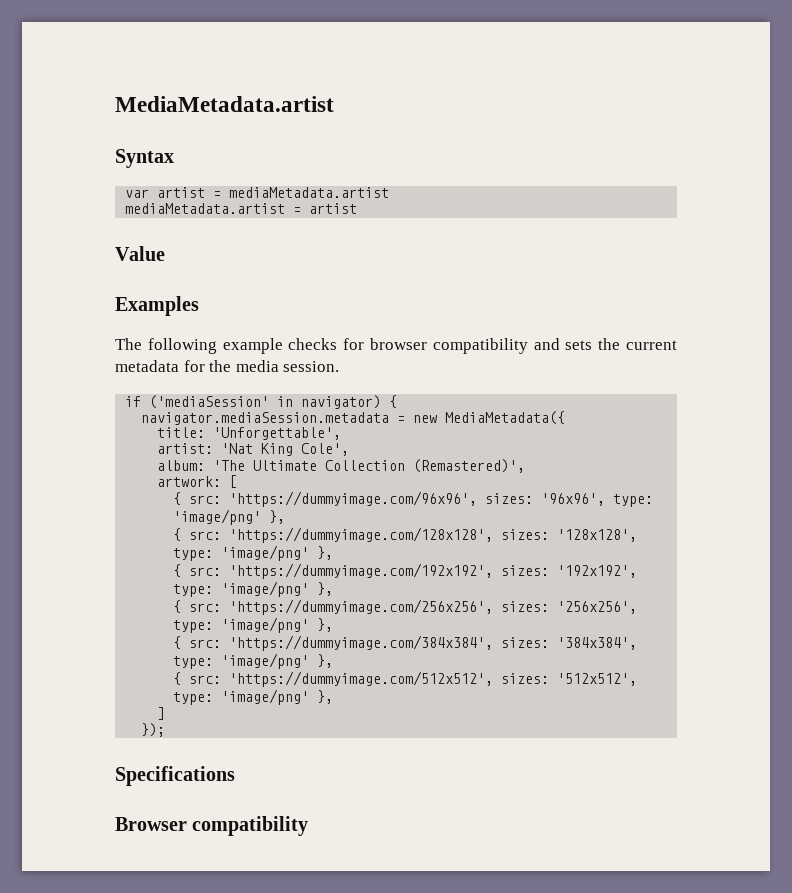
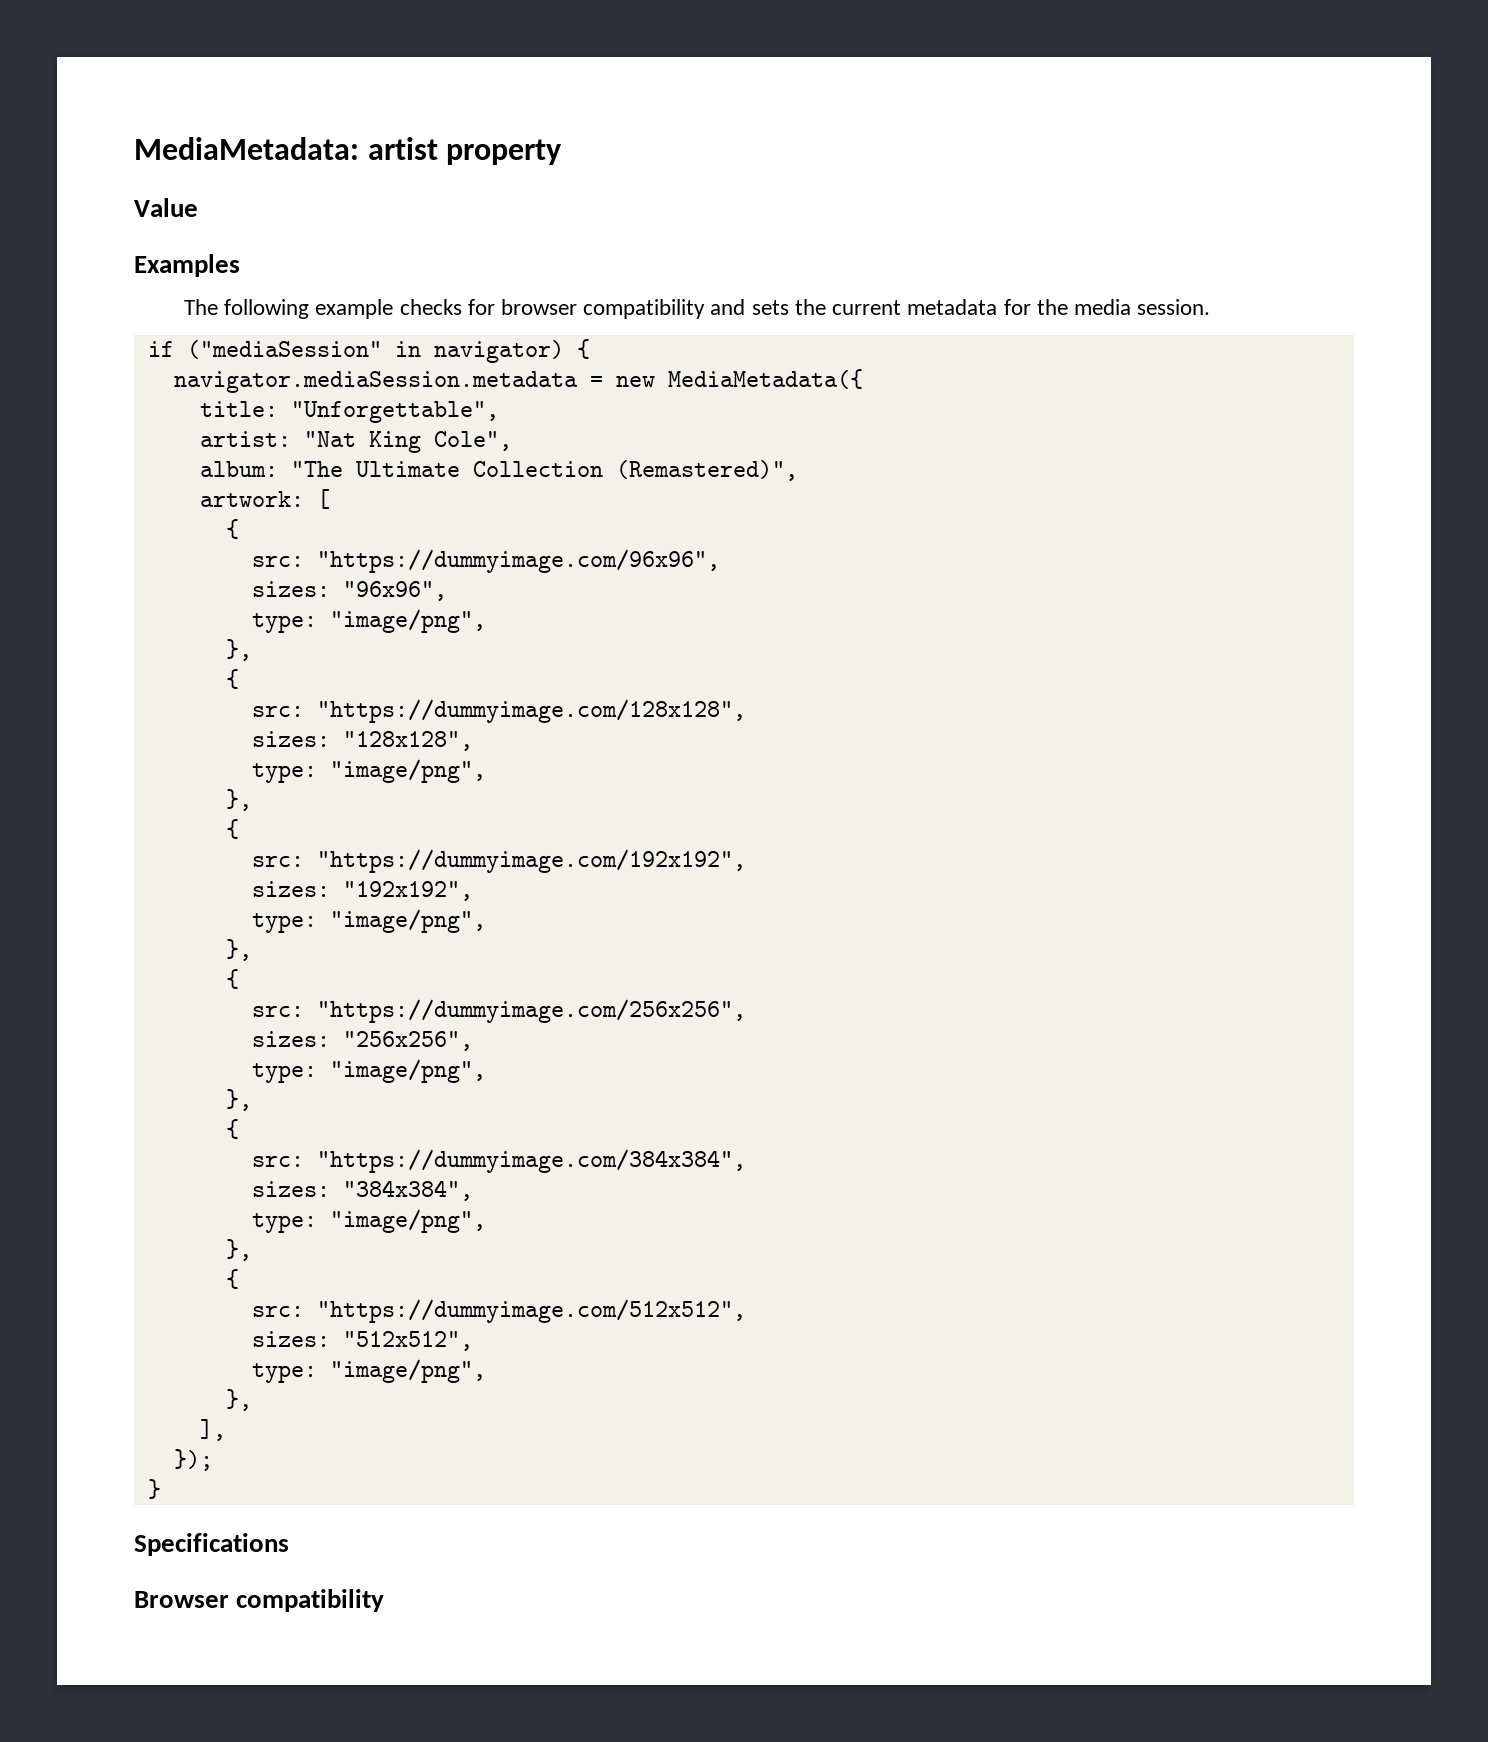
[115,96,334,112] [115,149,174,168] [125,187,390,198] [125,203,358,214] MediaMetadata.artist // Syntax // var artist = mediaMetadata.artist // mediaMetadata.artist = artist -> [134,137,562,165] MediaMetadata: artist property
[149,395,270,409] ('mediaSession' -> [186,340,382,359] ("mediaSession"
[213,427,342,440] 'Unforgettable', -> [290,401,499,423] "Unforgettable",
[221,443,350,456] 'Nat King Cole', -> [303,431,512,453] "Nat King Cole",
[213,460,246,471] 'The -> [290,461,343,477] "The
[413,459,526,473] (Remastered)', -> [615,460,798,481] (Remastered)",
[189,491,654,507] [173,509,286,525] [173,527,638,543] [173,545,334,561] [173,563,638,579] [173,581,334,597] [173,599,638,615] [173,617,334,633] [173,635,638,651] [173,653,334,669] [173,671,638,687] [173,689,334,705] [157,707,166,720] src: 'https://dummyimage.com/96x96', sizes: '96x96', type: 'image/png' }, // { src: 'https://dummyimage.com/128x128', sizes: '128x128', type: 'image/png' }, // { src: 'https://dummyimage.com/192x192', sizes: '192x192', type: 'image/png' }, // { src: 'https://dummyimage.com/256x256', sizes: '256x256', type: 'image/png' }, // { src: 'https://dummyimage.com/384x384', sizes: '384x384', type: 'image/png' }, // { src: 'https://dummyimage.com/512x512', sizes: '512x512', type: 'image/png' }, // ] -> [251,549,720,573] [251,581,447,601] [251,609,486,633] [225,639,252,661] [225,669,239,689] [251,699,746,723] [251,731,473,751] [251,759,486,783] [225,789,252,811] [225,819,239,839] [251,849,746,873] [251,881,473,901] [251,909,486,933] [225,939,252,961] [225,969,239,989] [251,999,746,1023] [251,1031,473,1051] [251,1059,486,1083] [225,1089,252,1111] [225,1119,239,1139] [251,1149,746,1173] [251,1180,473,1201] [251,1209,486,1233] [225,1239,252,1261] [225,1269,239,1289] [251,1299,746,1323] [251,1331,473,1351] [251,1359,486,1383] [225,1389,252,1411] [199,1419,226,1441] // src: "https://dummyimage.com/96x96", // sizes: "96x96", // type: "image/png", // }, // { // src: "https://dummyimage.com/128x128", // sizes: "128x128", // type: "image/png", // }, // { // src: "https://dummyimage.com/192x192", // sizes: "192x192", // type: "image/png", // }, // { // src: "https://dummyimage.com/256x256", // sizes: "256x256", // type: "image/png", // }, // { // src: "https://dummyimage.com/384x384", // sizes: "384x384", // type: "image/png", // }, // { // src: "https://dummyimage.com/512x512", // sizes: "512x512", // type: "image/png", // }, // ],
(166, 730) none -> [147,1479,161,1499] // }

